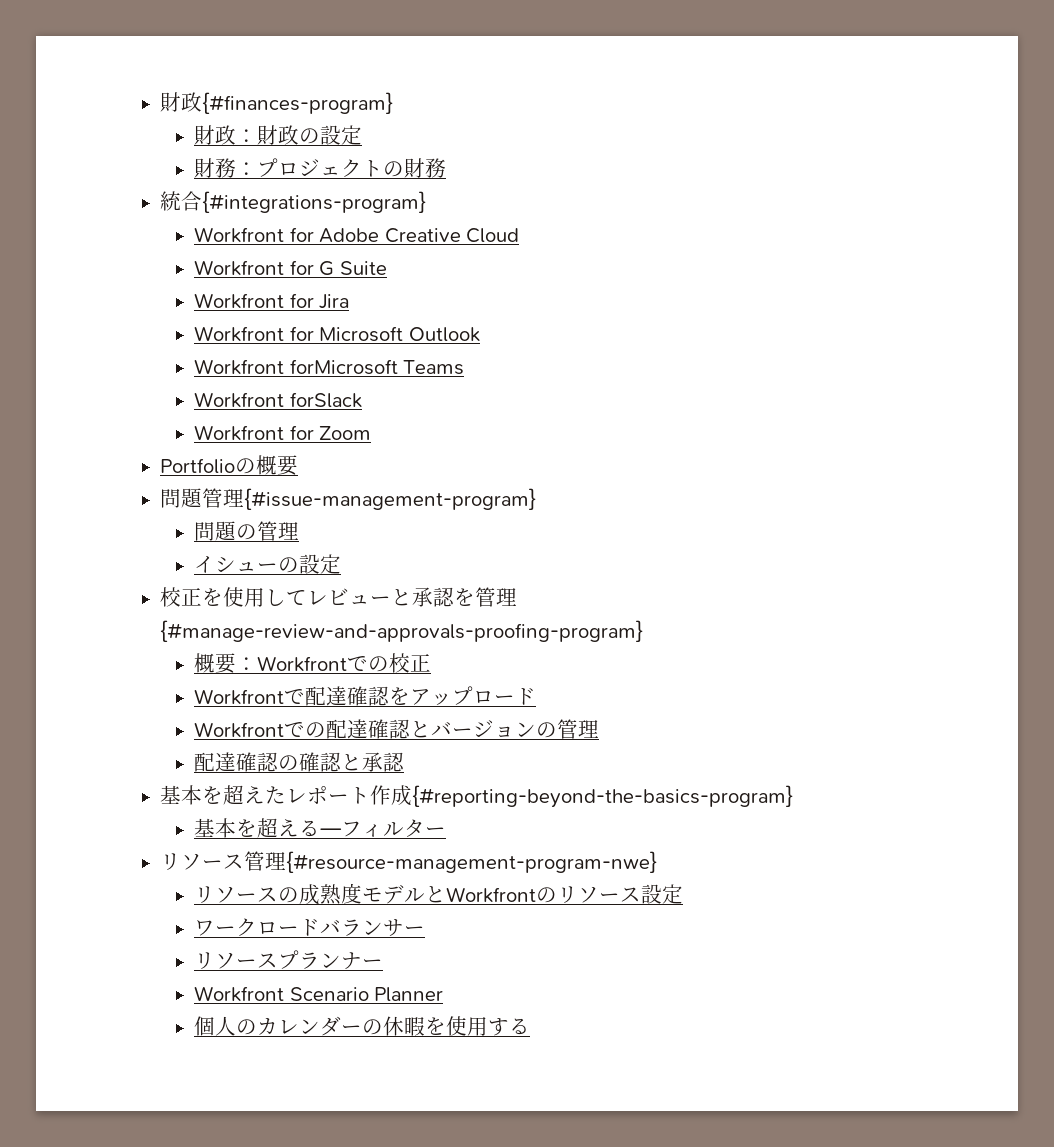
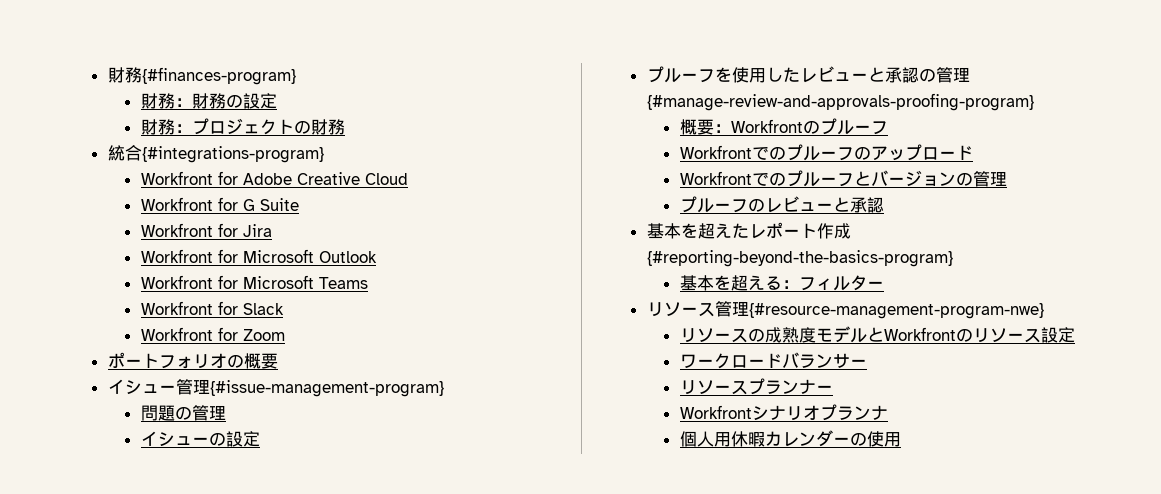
[159,92,202,112] 財政 -> [107,67,142,83] 財務
[215,125,300,145] 政：財政 -> [157,93,226,109] 務：財務
[289,359,398,375] forMicrosoft -> [217,275,314,289] for Microsoft
[289,392,362,408] forSlack -> [217,301,284,315] for Slack
[159,458,235,474] Portfolio -> [107,352,227,369] ポートフォリオ
[159,488,202,508] 問題 -> [107,379,176,395] イシュー
[159,587,202,607] 校正 -> [646,66,715,83] プルーフ
[285,587,475,607] てレビューと承認を -> [782,66,936,83] たレビューと承認の
[347,653,432,673] [194,686,411,706] での校正 // Workfrontで配達確認を -> [802,118,888,135] [679,144,871,161] のプルーフ // Workfrontでのプルーフの
[326,719,412,739] 配達確認 -> [785,170,854,187] プルーフ
[194,752,343,772] 配達確認の確認 -> [679,196,833,213] プルーフのレビュー
[320,828,343,836] — -> [781,280,799,289] ：
[289,987,444,1002] Scenario Planner -> [751,404,888,421] シナリオプランナ
[236,1019,258,1035] の -> [713,431,765,447] 用休暇
[383,1016,531,1036] 休暇を使用する -> [866,431,901,447] 使用

